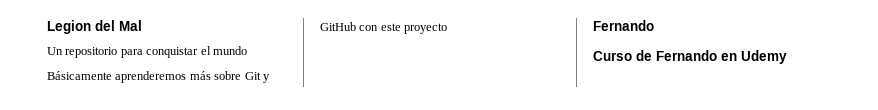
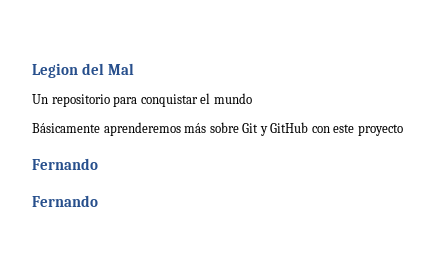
[593,50,787,64] Curso de Fernando en Udemy -> [32,195,98,207] Fernando

